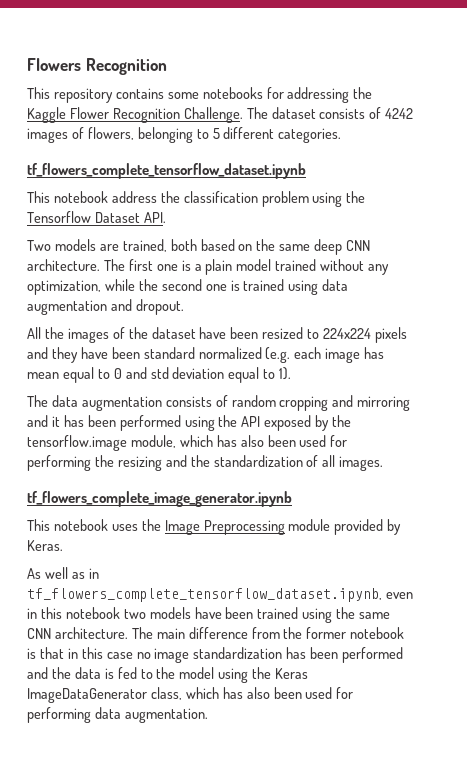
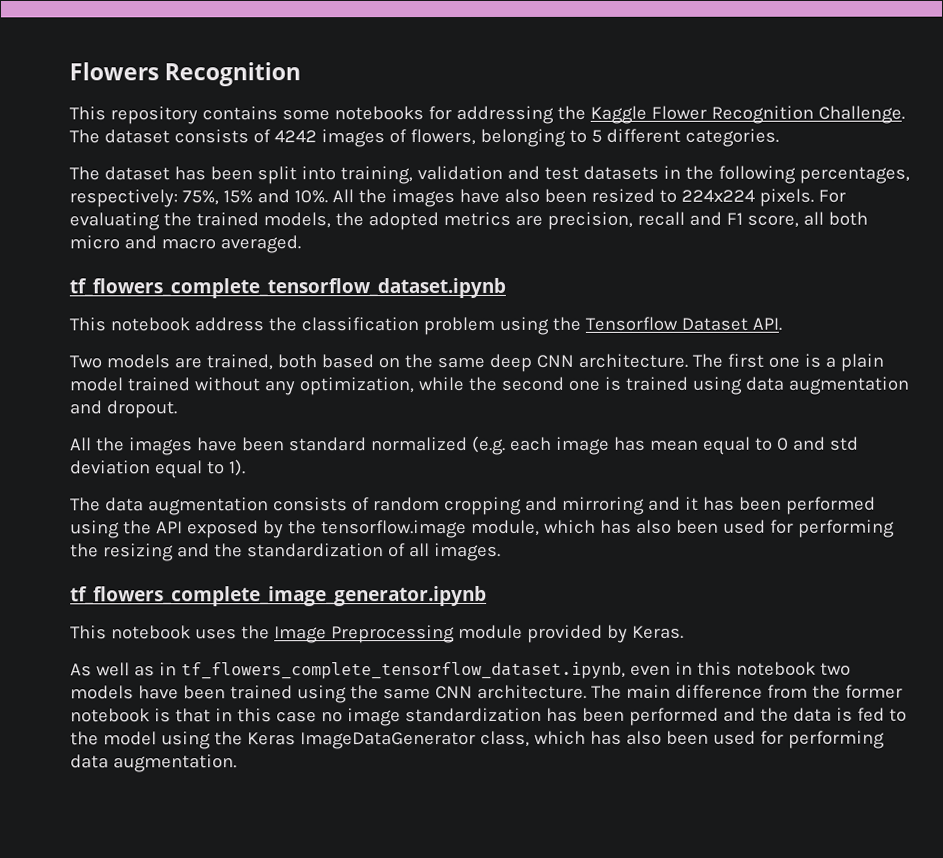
(342, 135) none -> [69,165,910,185] [69,188,846,208] [69,211,868,231] [69,235,301,254] // The dataset has been split into training, validation and test datasets in the following percentages, respectively: 75%, 15% and 10%. All the images have also been resized to 224x224 pixels. For evaluating the trained models, the adopted metrics are precision, recall and F1 score, all both micro and macro averaged.
[112,327,408,343] [27,347,78,363] of the dataset have been resized to 224x224 pixels and they -> (193, 446) none

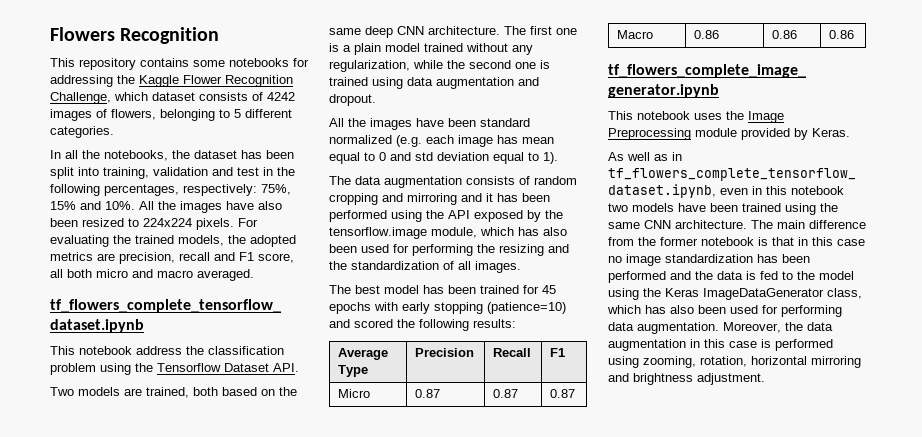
[817,105,905,124] [69,129,100,144] Challenge. The -> [50,92,148,104] Challenge, which
[69,166,100,181] The -> [50,150,190,161] In all the notebooks, the
[582,165,659,180] datasets -> (259, 171) none
[298,377,414,396] optimization, -> [329,60,410,72] regularization,
(501, 552) none -> [329,285,556,294] [329,302,566,314] [329,319,516,331] [338,348,389,360] [338,365,369,377] [415,348,475,357] [493,348,532,357] [550,348,566,357] [338,389,371,398] [415,389,441,398] [493,389,519,398] [550,389,576,398] [617,30,654,39] [694,30,720,39] [772,30,798,39] [829,30,855,39] // The best model has been trained for 45 epochs with early stopping (patience=10) and scored the following results: // Average Type | Precision | Recall | F1 // Micro | 0.87 | 0.87 | 0.87 // Macro | 0.86 | 0.86 | 0.86
(237, 763) none -> [723,322,833,333] [608,339,833,351] [608,356,861,368] [608,373,765,385] Moreover, the data augmentation in this case is performed using zooming, rotation, horizontal mirroring and brightness adjustment.

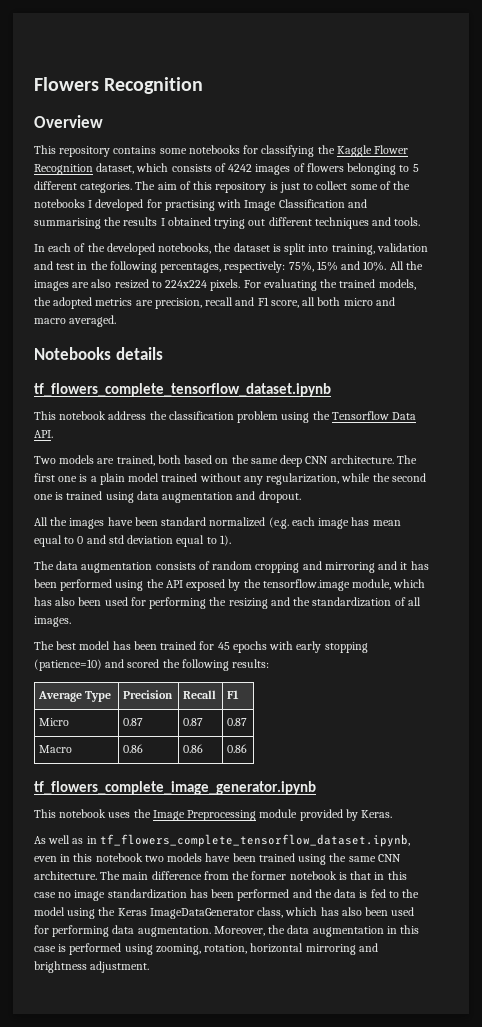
(220, 35) none -> [34,115,103,128] // Overview
[50,75,113,87] addressing -> [261,145,315,157] classifying
[50,92,195,104] Challenge, which dataset -> [96,163,169,174] dataset, which
[111,109,156,120] flowers, -> [306,163,344,172] flowers
[50,150,100,159] // In all the -> [135,181,411,193] [34,199,367,211] [34,217,421,229] [34,243,155,255] The aim of this repository is just to collect some of the notebooks I developed for practising with Image Classification and summarising the results I obtained trying out different techniques and tools. // In each of the developed
[241,150,294,159] has been -> [272,244,281,252] is
[226,201,282,210] [50,218,78,227] have also been -> [72,279,112,288] are also
(254, 275) none -> [34,347,163,360] // Notebooks details
[224,363,269,372] Dataset -> [392,412,417,420] Data

